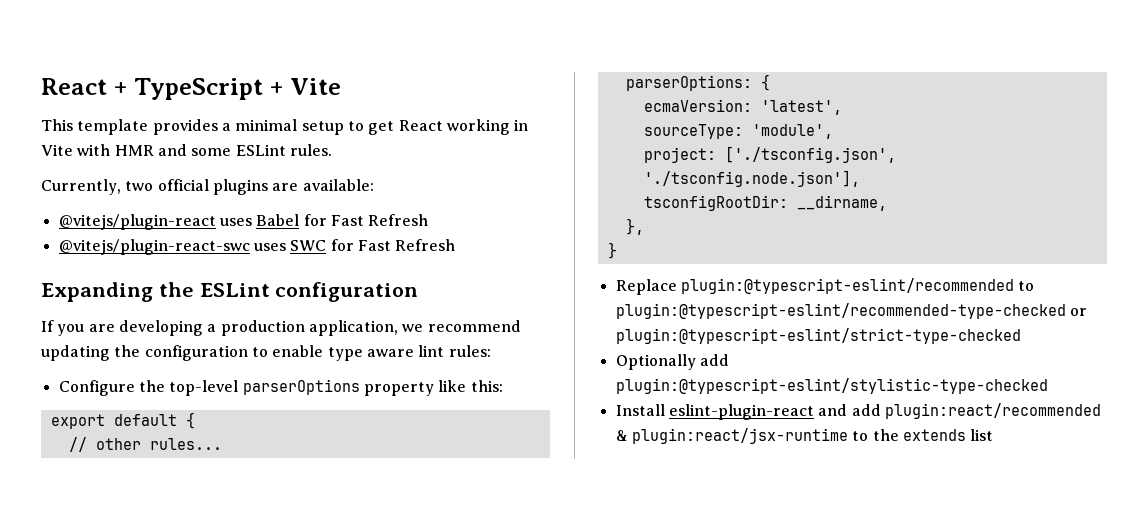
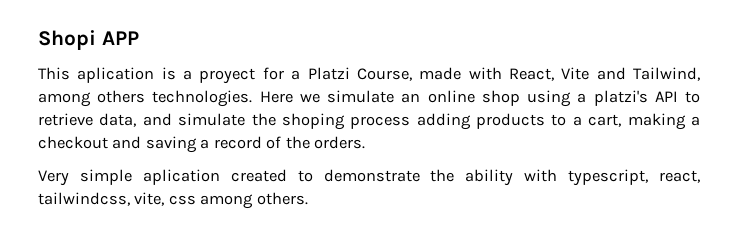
[41,78,341,100] [41,119,529,135] [41,144,332,156] [41,179,374,195] [58,214,429,230] [58,239,456,255] [41,282,419,302] [41,320,521,336] [41,345,491,361] [58,379,503,396] [50,412,195,429] [68,437,222,452] [625,74,770,91] [643,99,842,115] [643,124,833,139] [643,146,896,163] [643,170,860,187] [643,195,887,211] [625,218,644,235] [607,242,617,259] [615,278,1035,295] [615,303,1087,319] [615,328,1021,344] [615,354,729,370] [615,378,1048,394] [615,403,1101,420] [615,428,994,444] React + TypeScript + Vite // This template provides a minimal setup to get React working in Vite with HMR and some ESLint rules. // Currently, two official plugins are available: // @vitejs/plugin-react uses Babel for Fast Refresh // @vitejs/plugin-react-swc uses SWC for Fast Refresh // Expanding the ESLint configuration // If you are developing a production application, we recommend updating the configuration to enable type aware lint rules: // Configure the top-level parserOptions property like this: // export default { // // other rules... // parserOptions: { // ecmaVersion: 'latest', // sourceType: 'module', // project: ['./tsconfig.json', './tsconfig.node.json'], // tsconfigRootDir: __dirname, // }, // } // Replace plugin:@typescript-eslint/recommended to plugin:@typescript-eslint/recommended-type-checked or plugin:@typescript-eslint/strict-type-checked // Optionally add plugin:@typescript-eslint/stylistic-type-checked // Install eslint-plugin-react and add plugin:react/recommended & plugin:react/jsx-runtime to the extends list -> [38,30,139,50] [38,67,700,84] [38,90,701,107] [38,113,700,130] [38,136,366,153] [38,169,700,186] [38,192,308,209] Shopi APP // This aplication is a proyect for a Platzi Course, made with React, Vite and Tailwind, among others technologies. Here we simulate an online shop using a platzi's API to retrieve data, and simulate the shoping process adding products to a cart, making a checkout and saving a record of the orders. // Very simple aplication created to demonstrate the ability with typescript, react, tailwindcss, vite, css among others.

